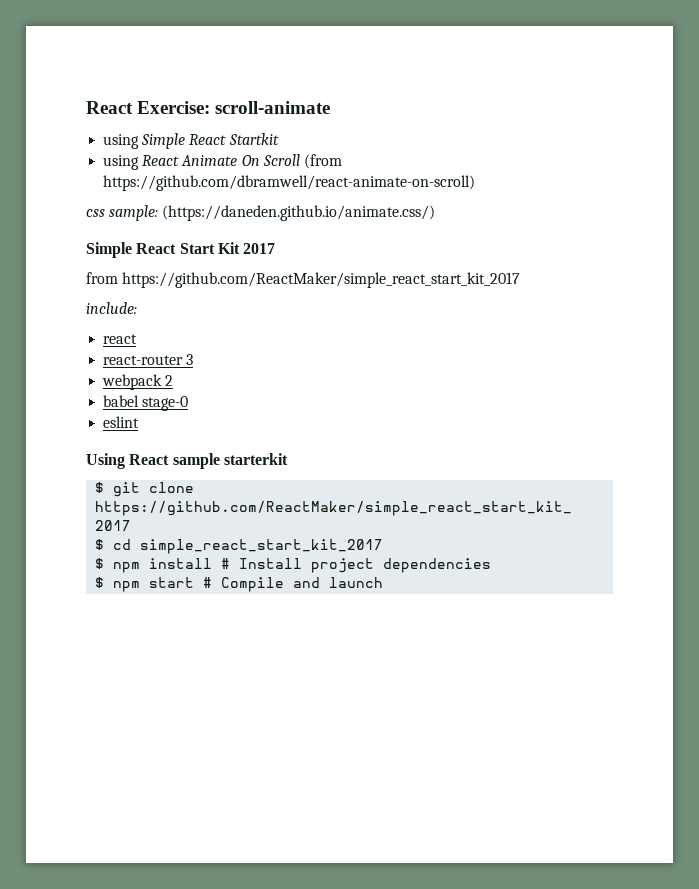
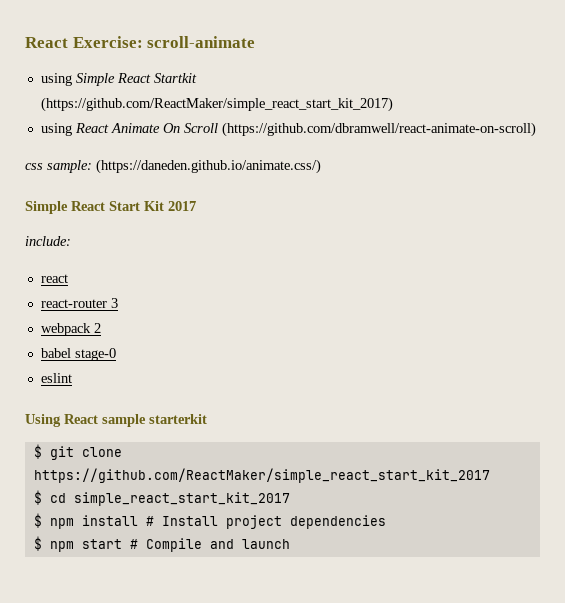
(279, 139) none -> [40,97,393,112] (https://github.com/ReactMaker/simple_react_start_kit_2017)
[303,154,342,169] [103,175,476,191] (from https://github.com/dbramwell/react-animate-on-scroll) -> [221,122,536,137] (https://github.com/dbramwell/react-animate-on-scroll)
[86,272,521,288] // from https://github.com/ReactMaker/simple_react_start_kit_2017 -> (196, 206) none

